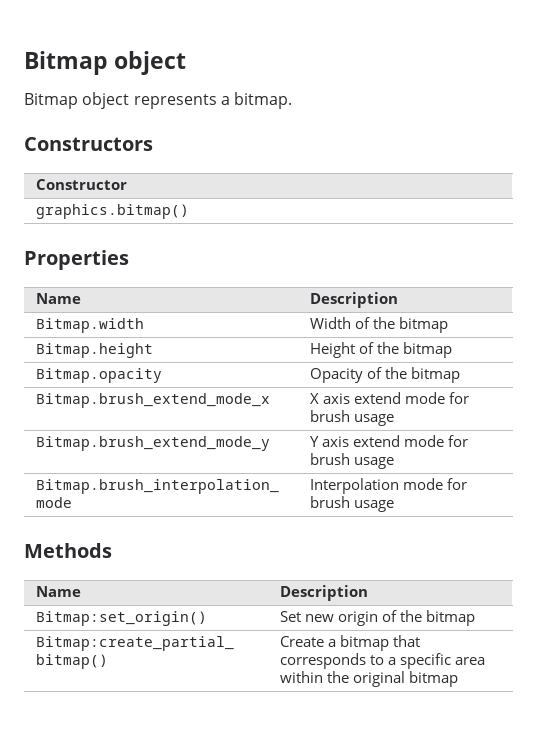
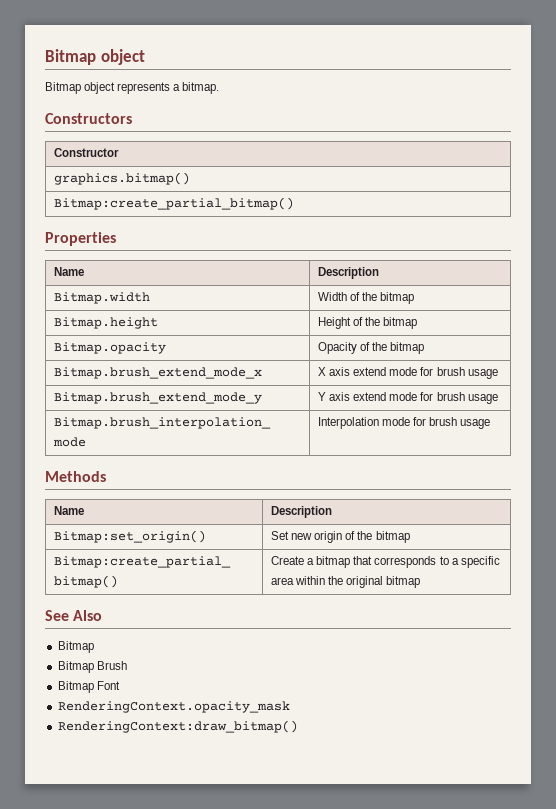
(189, 211) none -> [53,197,294,210] // Bitmap:create_partial_bitmap()
(458, 679) none -> [45,610,103,621] [57,641,94,653] [57,661,127,673] [57,681,120,693] [57,701,290,713] [57,720,298,733] // See Also // Bitmap // Bitmap Brush // Bitmap Font // RenderingContext.opacity_mask // RenderingContext:draw_bitmap()

